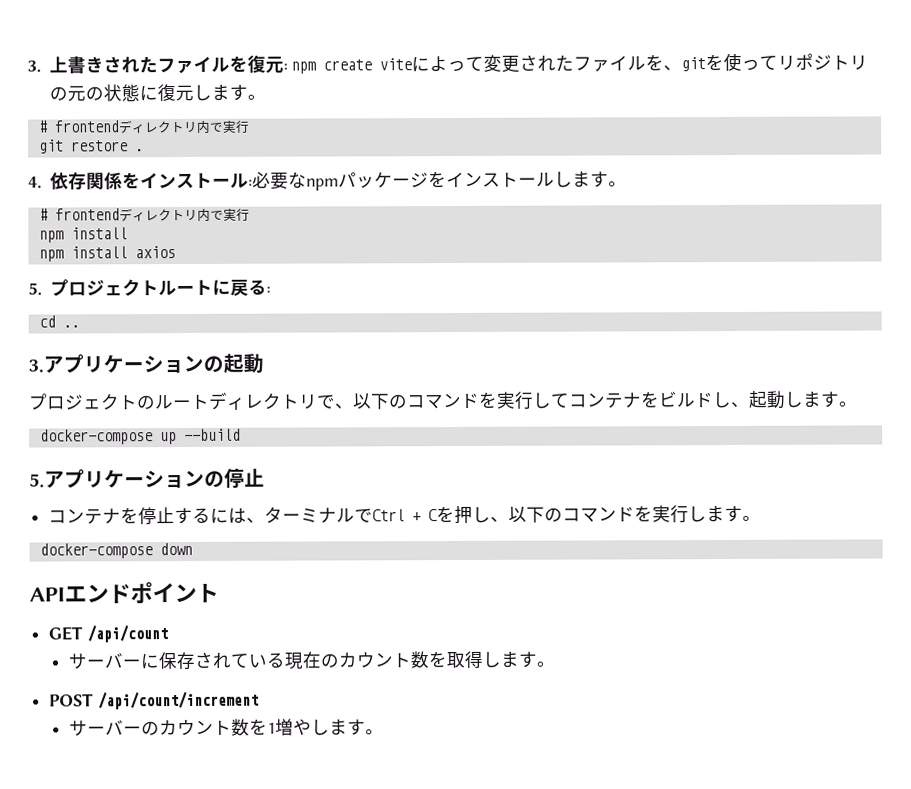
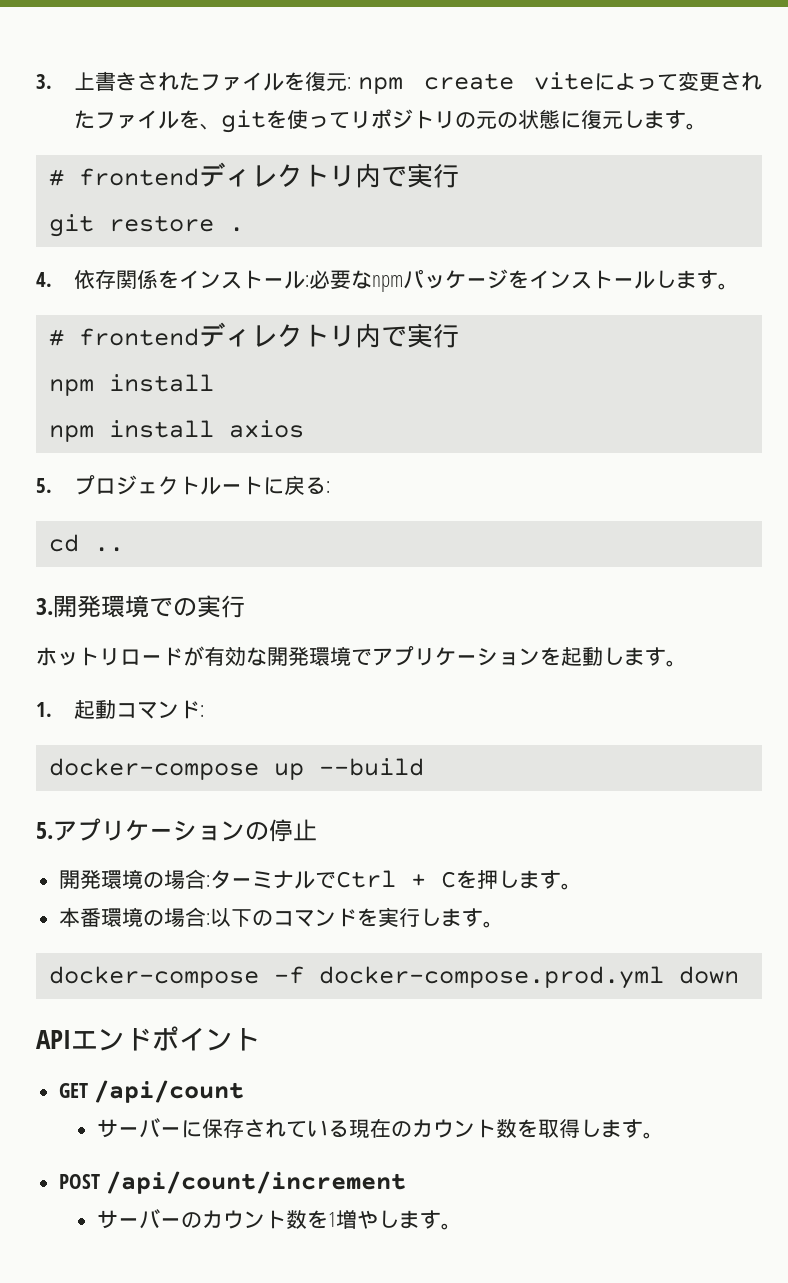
[43,353,264,374] [28,390,858,411] アプリケーションの起動 // プロジェクトのルートディレクトリで、以下のコマンドを実行してコンテナをビルドし、起動します。 -> [53,595,245,618] [36,646,687,667] [36,700,204,720] 開発環境での実行 // ホットリロードが有効な開発環境でアプリケーションを起動します。 // 1.起動コマンド:
[48,507,266,525] コンテナを停止するには、 -> [59,869,211,890] 開発環境の場合:
[490,516,510,522] 、 -> [519,870,583,890] [59,907,211,928] ます。 // 本番環境の場合:
(153, 551) none -> [273,966,664,989] -f docker-compose.prod.yml

